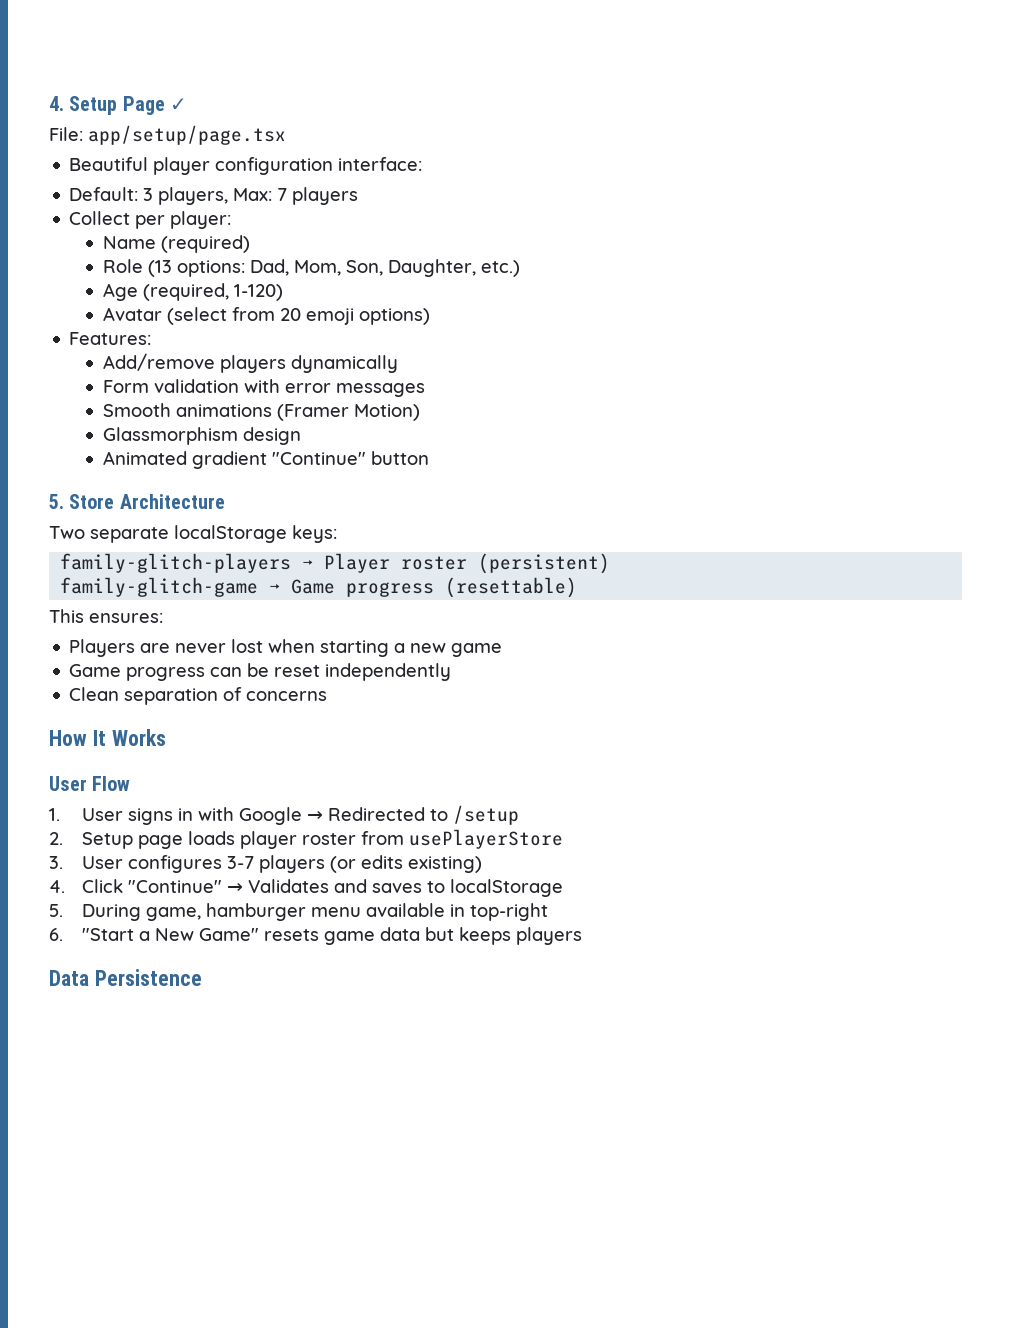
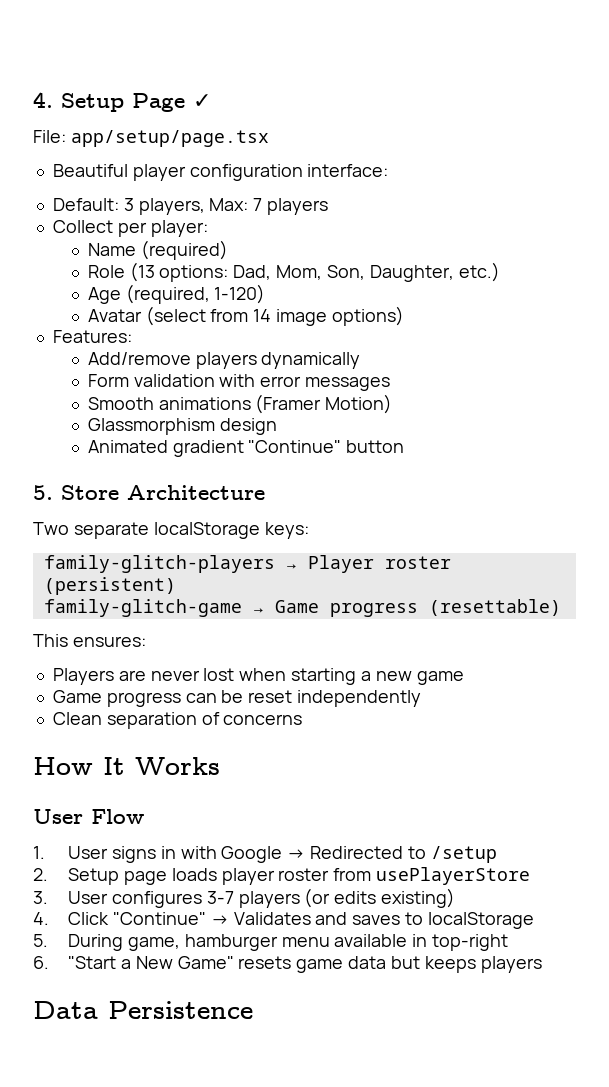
[279,308,354,325] 20 emoji -> [253,309,328,326] 14 image

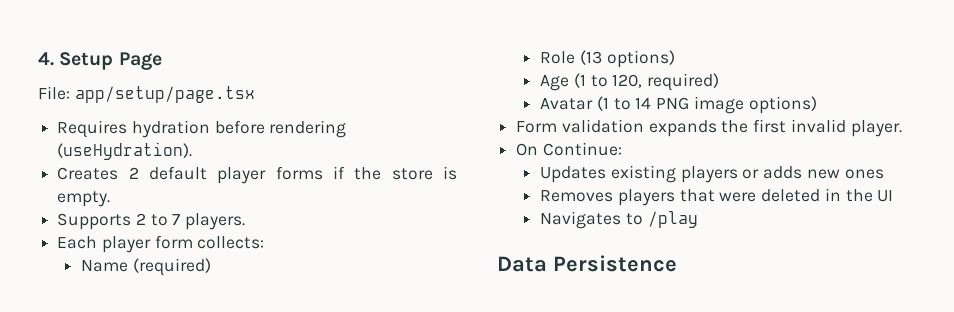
[193,94,211,108] ✓ -> (162, 61) none
[52,164,389,181] [52,198,329,215] [52,220,208,237] [87,240,228,260] [87,262,500,282] [87,284,266,304] [87,306,405,326] [52,330,132,343] [87,352,361,369] [87,374,391,391] [87,394,393,414] [87,418,277,435] [87,440,405,457] [33,485,265,500] [33,522,309,539] [43,555,451,573] [43,577,176,595] [43,599,561,617] [33,634,146,647] [52,668,464,685] [52,690,422,707] [52,712,303,729] [33,757,220,775] [33,809,144,824] [33,846,497,863] [33,867,531,885] [33,888,456,908] [33,912,534,929] [33,934,509,951] [33,956,542,973] Beautiful player configuration interface: // Default: 3 players, Max: 7 players // Collect per player: // Name (required) // Role (13 options: Dad, Mom, Son, Daughter, etc.) // Age (required, 1-120) // Avatar (select from 14 image options) // Features: // Add/remove players dynamically // Form validation with error messages // Smooth animations (Framer Motion) // Glassmorphism design // Animated gradient "Continue" button // 5. Store Architecture // Two separate localStorage keys: // family-glitch-players → Player roster (persistent) // family-glitch-game → Game progress (resettable) // This ensures: // Players are never lost when starting a new game // Game progress can be reset independently // Clean separation of concerns // How It Works // User Flow // 1. User signs in with Google → Redirected to /setup // 2. Setup page loads player roster from usePlayerStore // 3. User configures 3-7 players (or edits existing) // 4. Click "Continue" → Validates and saves to localStorage // 5. During game, hamburger menu available in top-right // 6. "Start a New Game" resets game data but keeps players -> [57,120,347,138] [57,142,193,160] [57,166,457,184] [57,191,111,207] [57,213,246,230] [57,235,265,253] [81,258,211,276] [540,50,675,68] [540,73,720,91] [540,96,817,114] [516,119,902,137] [516,142,622,156] [540,165,884,183] [540,188,894,206] [540,211,698,229] Requires hydration before rendering (useHydration). // Creates 2 default player forms if the store is empty. // Supports 2 to 7 players. // Each player form collects: // Name (required) // Role (13 options) // Age (1 to 120, required) // Avatar (1 to 14 PNG image options) // Form validation expands the first invalid player. // On Continue: // Updates existing players or adds new ones // Removes players that were deleted in the UI // Navigates to /play

